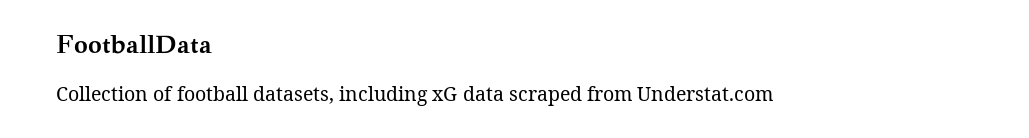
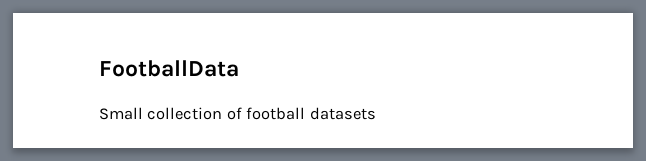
[56,86,774,106] Collection of football datasets, including xG data scraped from Understat.com -> [99,107,376,120] Small collection of football datasets

